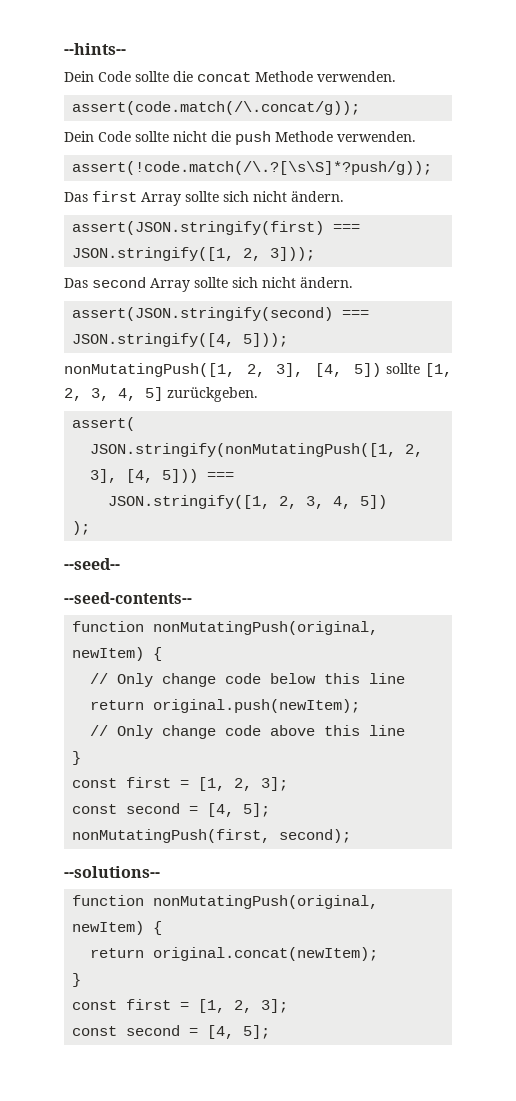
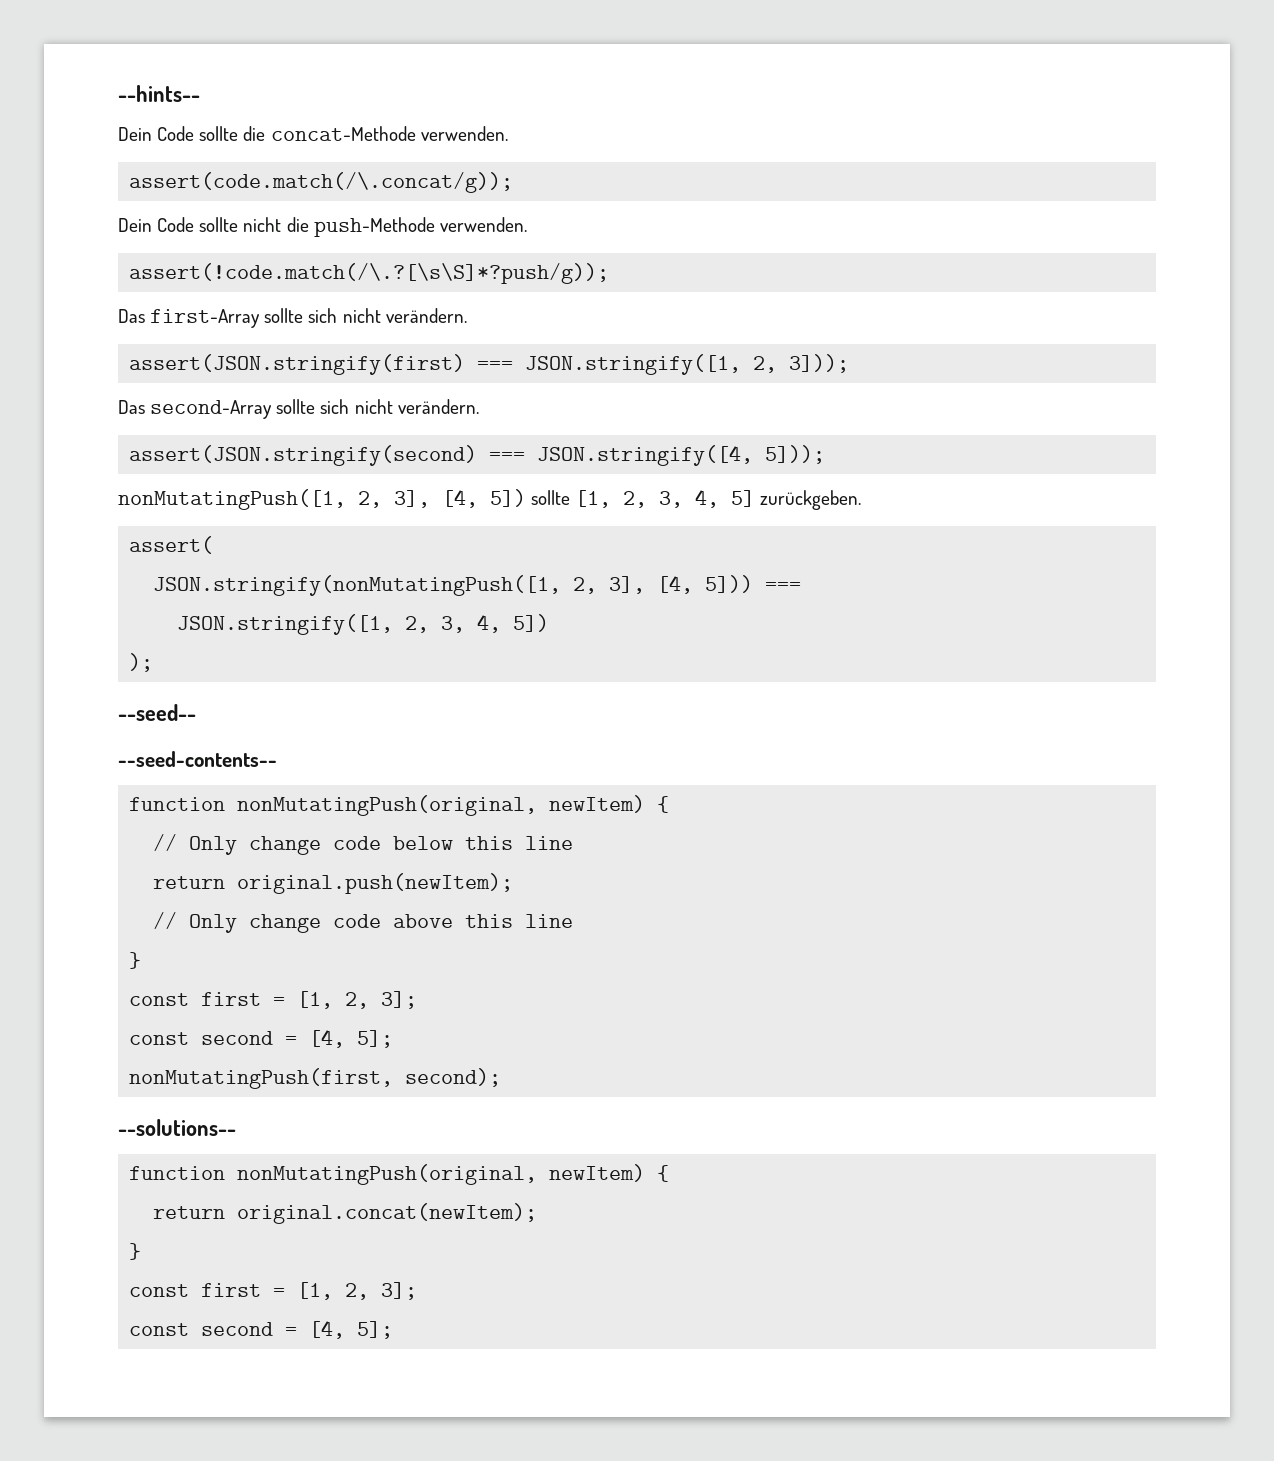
[197,71,313,82] concat Methode -> [270,126,416,141] concat-Methode
[235,131,333,145] push Methode -> [313,217,435,237] push-Methode
[92,191,344,206] first Array sollte sich nicht ändern. -> [150,308,467,328] first-Array sollte sich nicht verändern.
[92,277,353,292] second Array sollte sich nicht ändern. -> [150,399,479,419] second-Array sollte sich nicht verändern.

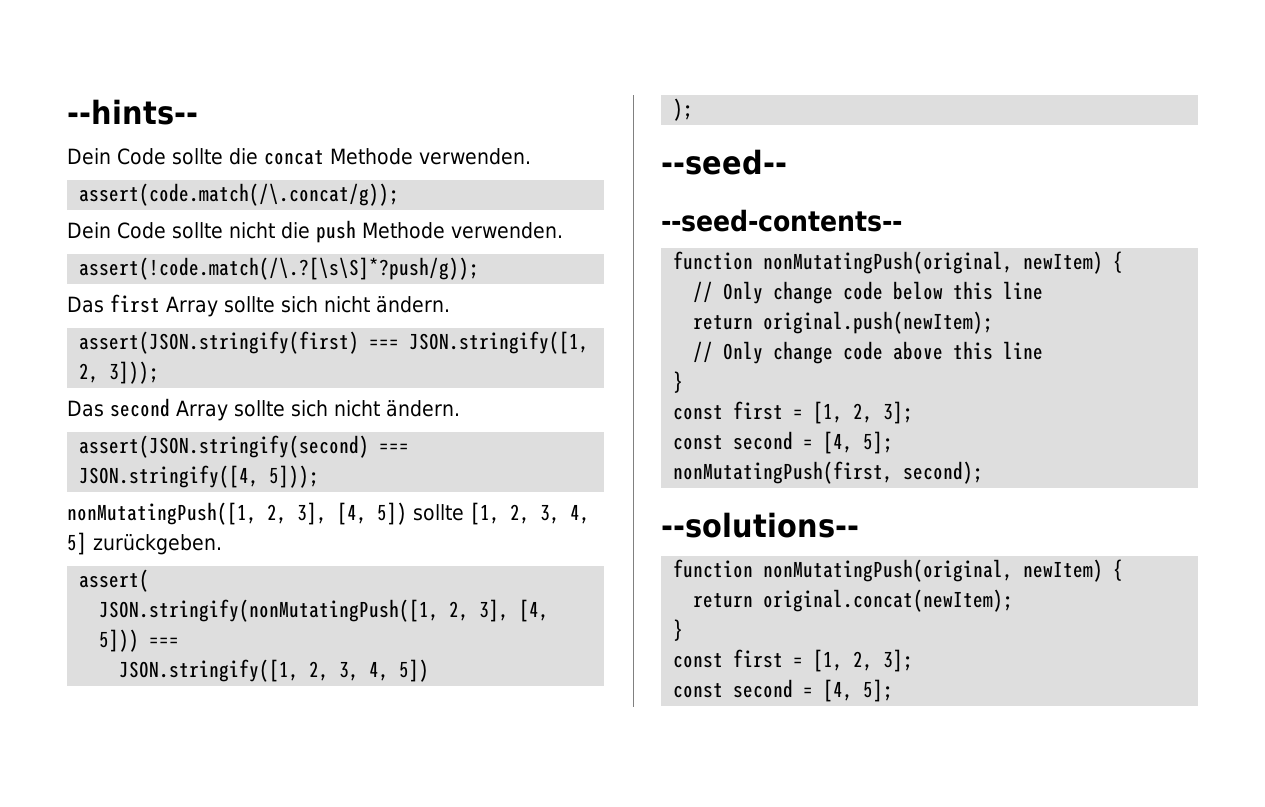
[270,126,416,141] concat-Methode -> [264,148,413,165] concat Methode
[313,217,435,237] push-Methode -> [316,220,445,243] push Methode
[150,308,467,328] first-Array sollte sich nicht verändern. -> [110,294,450,317] first Array sollte sich nicht ändern.
[150,399,479,419] second-Array sollte sich nicht verändern. -> [110,398,460,421] second Array sollte sich nicht ändern.

